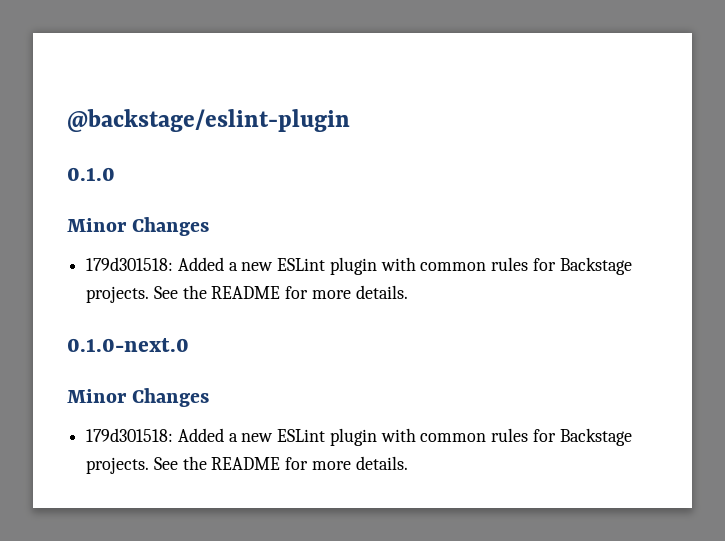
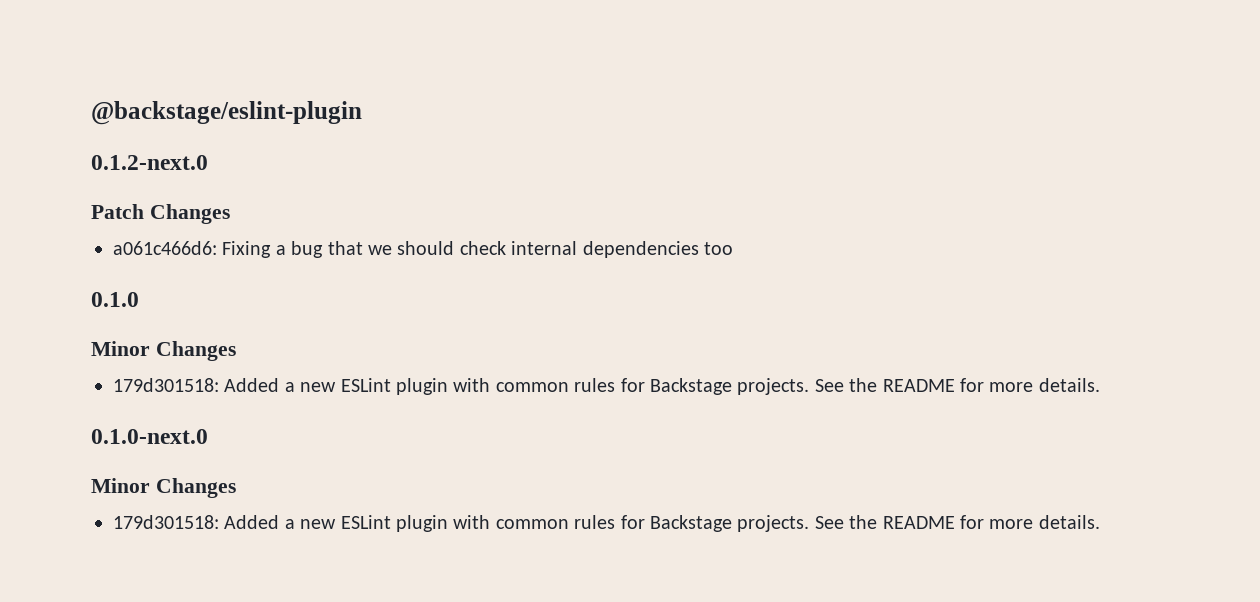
(350, 120) none -> [91,155,208,170] [91,204,230,224] [113,241,733,258] // 0.1.2-next.0 // Patch Changes // a061c466d6: Fixing a bug that we should check internal dependencies too

